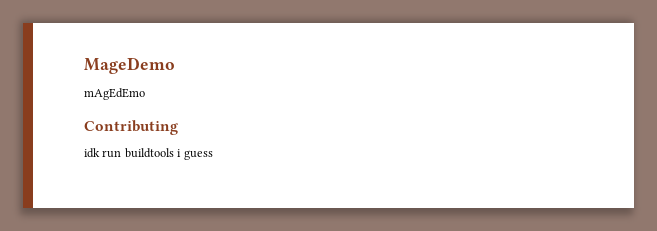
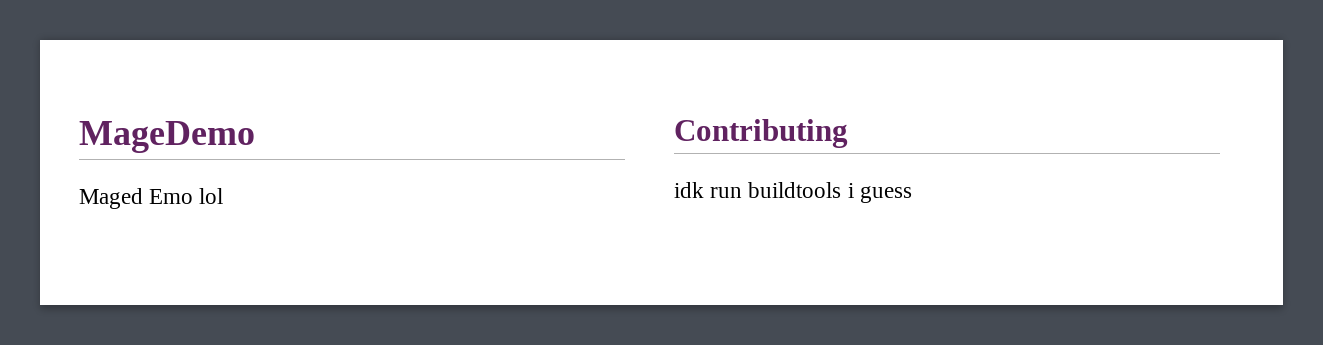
[84,88,145,100] mAgEdEmo -> [79,188,224,209] Maged Emo lol

